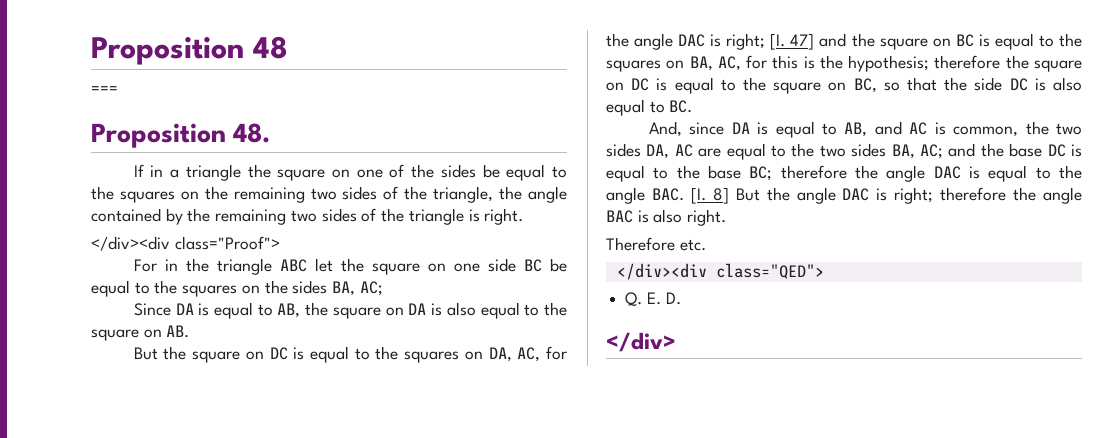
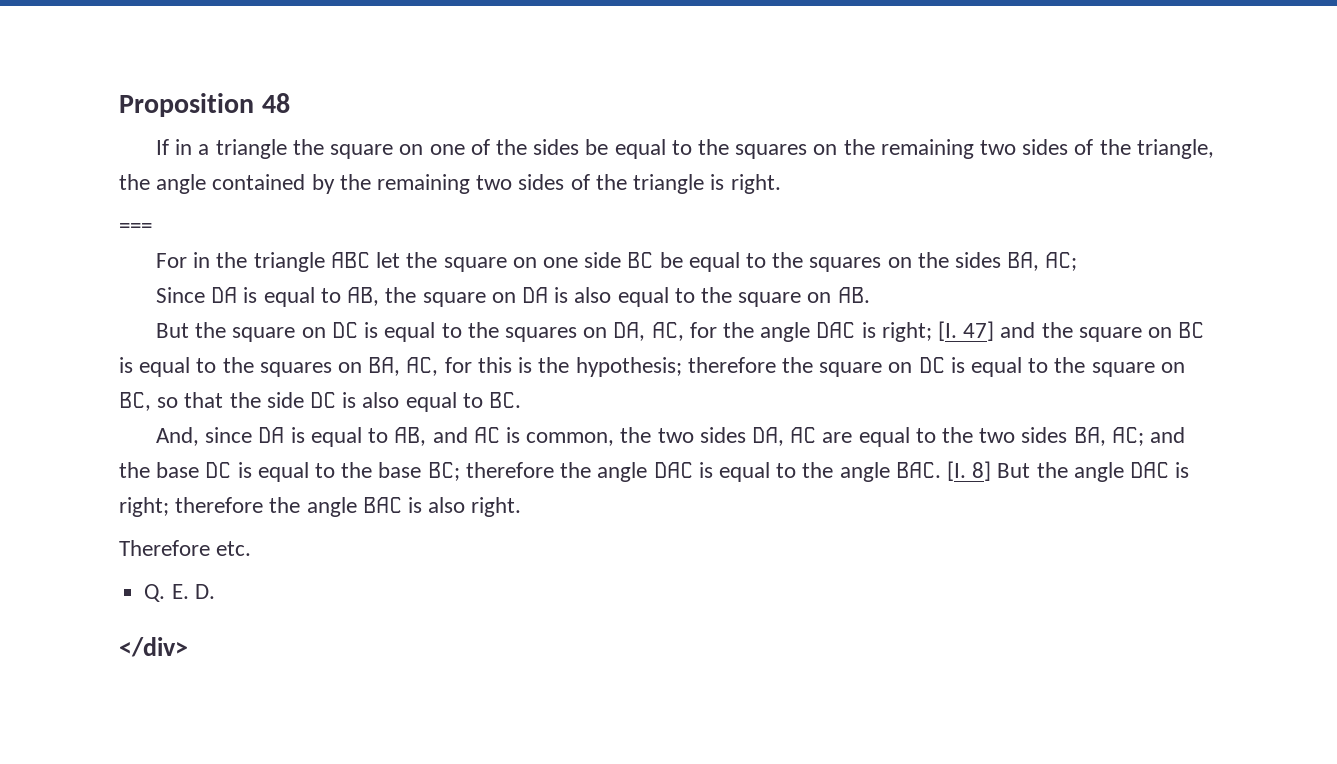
[91,86,118,94] [91,123,271,148] // === // Proposition 48. -> (290, 103) none
[91,236,280,251] </div><div class="Proof"> -> [119,223,152,233] ===
[616,263,824,280] // </div><div class="QED"> -> (252, 548) none

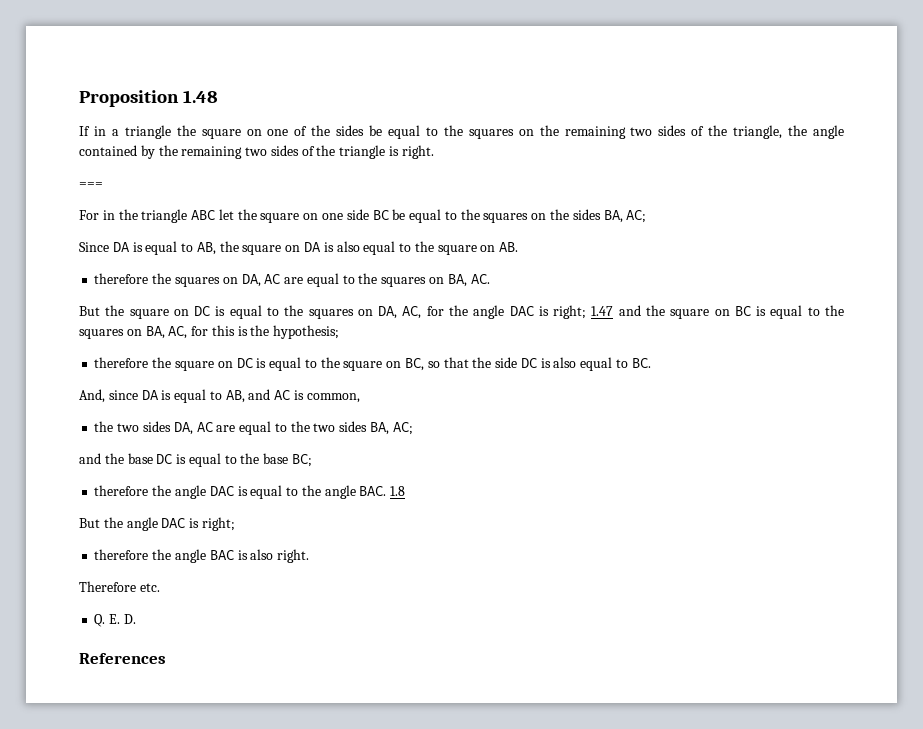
[261,93,290,113] 48 -> [183,90,219,103] 1.48
(870, 295) none -> [94,273,490,287] // therefore the squares on DA, AC are equal to the squares on BA, AC.
[938,321,995,341] [I. 47] -> [591,306,614,316] 1.47
(682, 367) none -> (340, 332) //
(615, 439) none -> (360, 398) //
(1144, 436) none -> (413, 428) //
(460, 471) none -> (313, 460) //
[946,461,992,481] [I. 8] -> [390,486,406,496] 1.8 //
(169, 507) none -> (235, 524) //
[119,637,188,657] </div> -> [79,653,166,664] References

